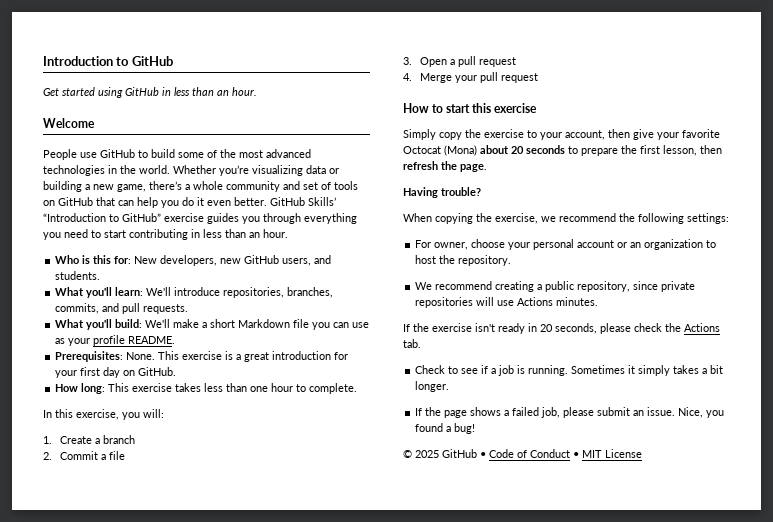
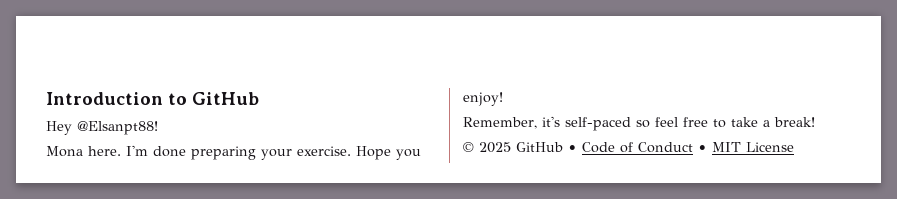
[43,87,257,98] [43,118,95,128] [43,149,311,160] [43,165,339,176] [43,181,358,192] [43,197,336,208] [43,213,357,224] [43,229,288,240] [55,255,332,266] [55,271,101,280] [55,287,334,298] [55,303,189,314] [55,319,370,330] [55,335,176,346] [55,351,349,362] [55,367,177,378] [55,383,358,394] [43,409,164,420] [43,435,136,444] [43,451,126,460] [403,56,517,67] [403,72,539,83] [403,103,538,113] [403,129,720,140] [403,145,722,156] [403,161,487,172] [403,187,481,198] [403,213,729,224] [415,239,717,250] [415,255,512,266] [415,281,696,292] [415,297,599,308] [403,323,720,334] [403,339,421,348] [415,365,724,376] [415,381,450,392] [415,407,725,418] [415,423,476,434] Get started using GitHub in less than an hour. // Welcome // People use GitHub to build some of the most advanced technologies in the world. Whether you’re visualizing data or building a new game, there’s a whole community and set of tools on GitHub that can help you do it even better. GitHub Skills’ “Introduction to GitHub” exercise guides you through everything you need to start contributing in less than an hour. // Who is this for: New developers, new GitHub users, and students. // What you'll learn: We'll introduce repositories, branches, commits, and pull requests. // What you'll build: We'll make a short Markdown file you can use as your profile README. // Prerequisites: None. This exercise is a great introduction for your first day on GitHub. // How long: This exercise takes less than one hour to complete. // In this exercise, you will: // 1. Create a branch // 2. Commit a file // 3. Open a pull request // 4. Merge your pull request // How to start this exercise // Simply copy the exercise to your account, then give your favorite Octocat (Mona) about 20 seconds to prepare the first lesson, then refresh the page. // Having trouble? // When copying the exercise, we recommend the following settings: // For owner, choose your personal account or an organization to host the repository. // We recommend creating a public repository, since private repositories will use Actions minutes. // If the exercise isn't ready in 20 seconds, please check the Actions tab. // Check to see if a job is running. Sometimes it simply takes a bit longer. // If the page shows a failed job, please submit an issue. Nice, you found a bug! -> [46,121,158,135] [46,145,421,160] [463,92,503,106] [463,116,815,131] Hey @Elsanpt88! // Mona here. I'm done preparing your exercise. Hope you enjoy! // Remember, it's self-paced so feel free to take a break!

